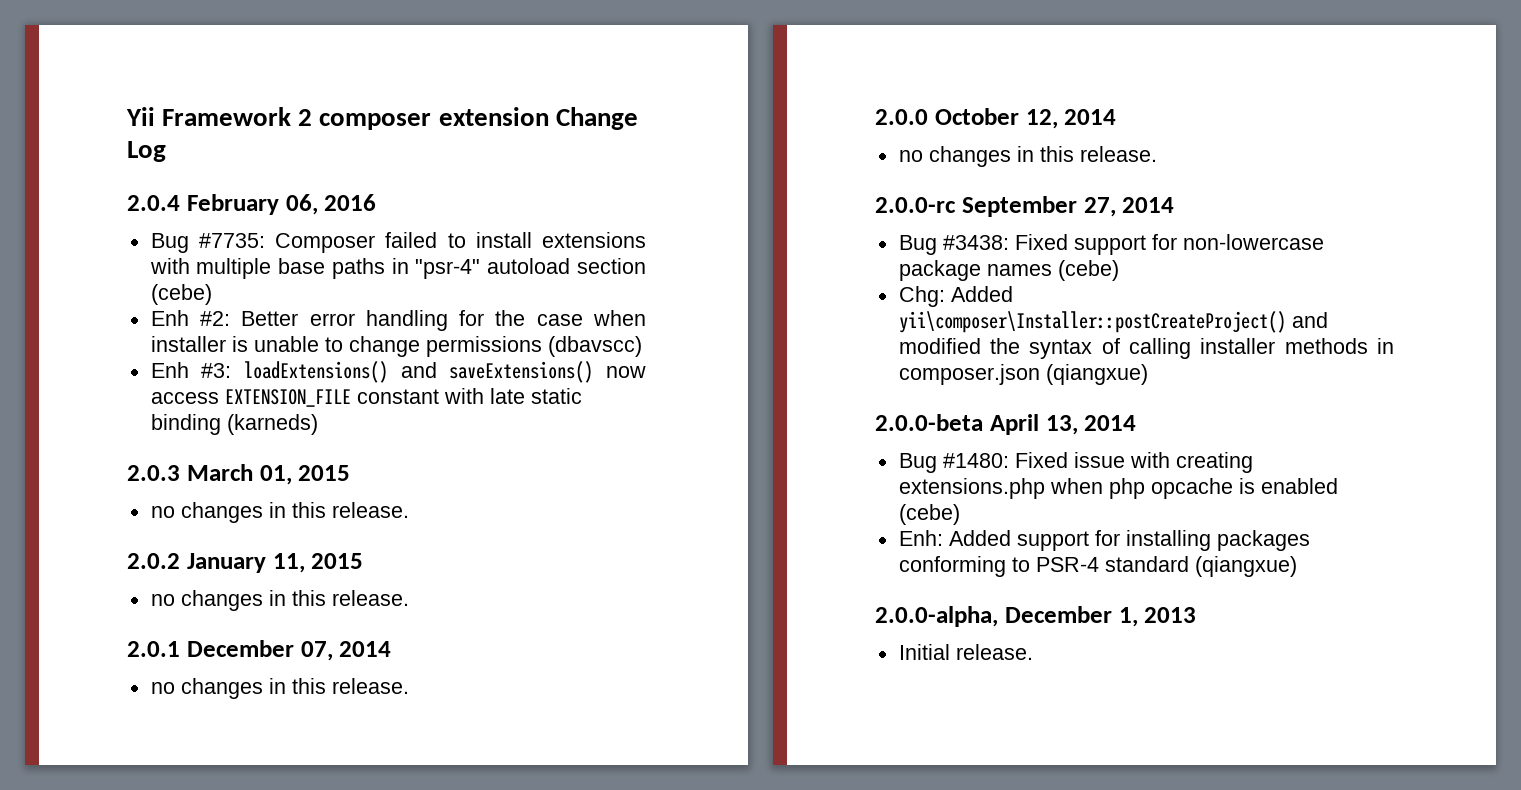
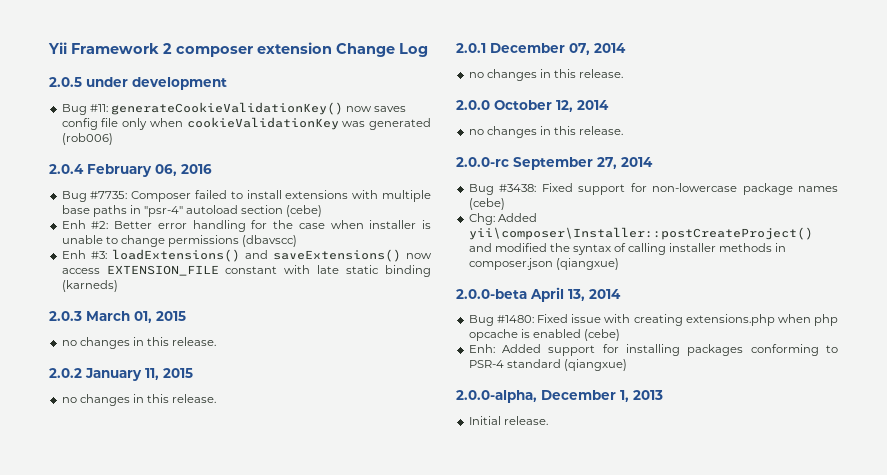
(166, 151) none -> [49,77,227,90] [61,102,407,115] [61,117,432,130] [61,133,113,145] // 2.0.5 under development // Bug #11: generateCookieValidationKey() now saves config file only when cookieValidationKey was generated (rob006)

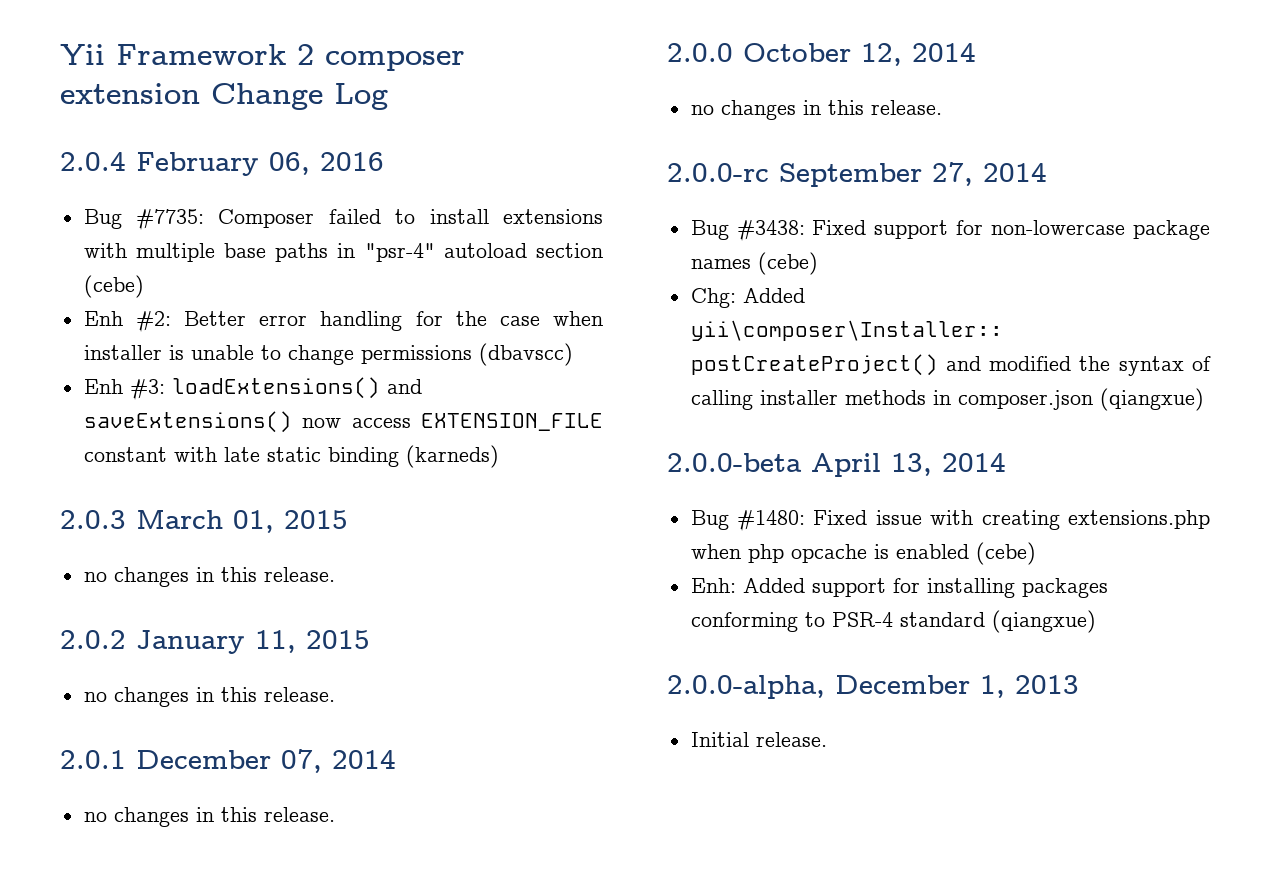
[49,77,227,90] [61,102,407,115] [61,117,432,130] [61,133,113,145] // 2.0.5 under development // Bug #11: generateCookieValidationKey() now saves config file only when cookieValidationKey was generated (rob006) -> (388, 96) none

